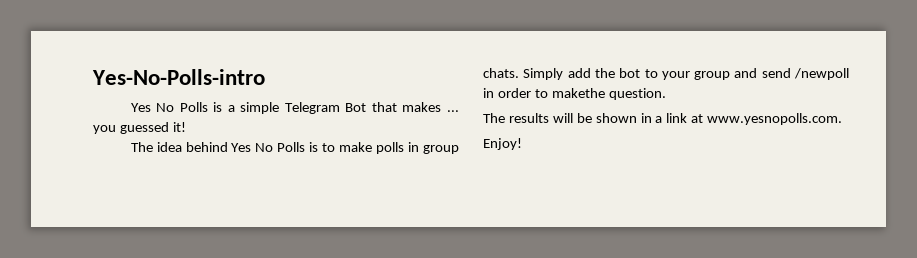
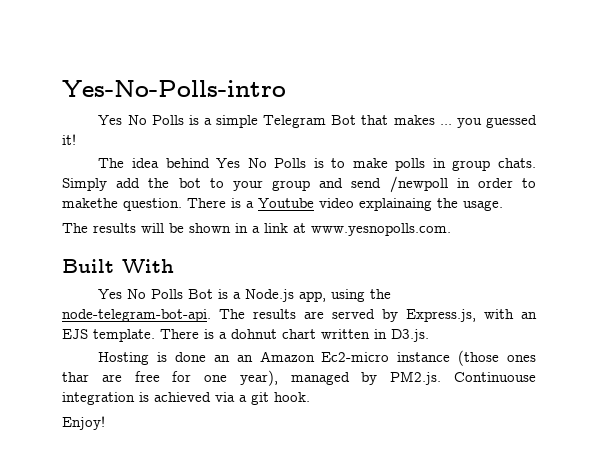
(666, 94) none -> [187,198,503,211] There is a Youtube video explainaing the usage.
(843, 119) none -> [62,259,174,273] [98,289,392,302] [62,309,537,322] [62,329,429,342] [98,350,536,366] [62,370,536,386] [62,392,310,405] // Built With // Yes No Polls Bot is a Node.js app, using the node-telegram-bot-api. The results are served by Express.js, with an EJS template. There is a dohnut chart written in D3.js. // Hosting is done an an Amazon Ec2-micro instance (those ones thar are free for one year), managed by PM2.js. Continuouse integration is achieved via a git hook.

